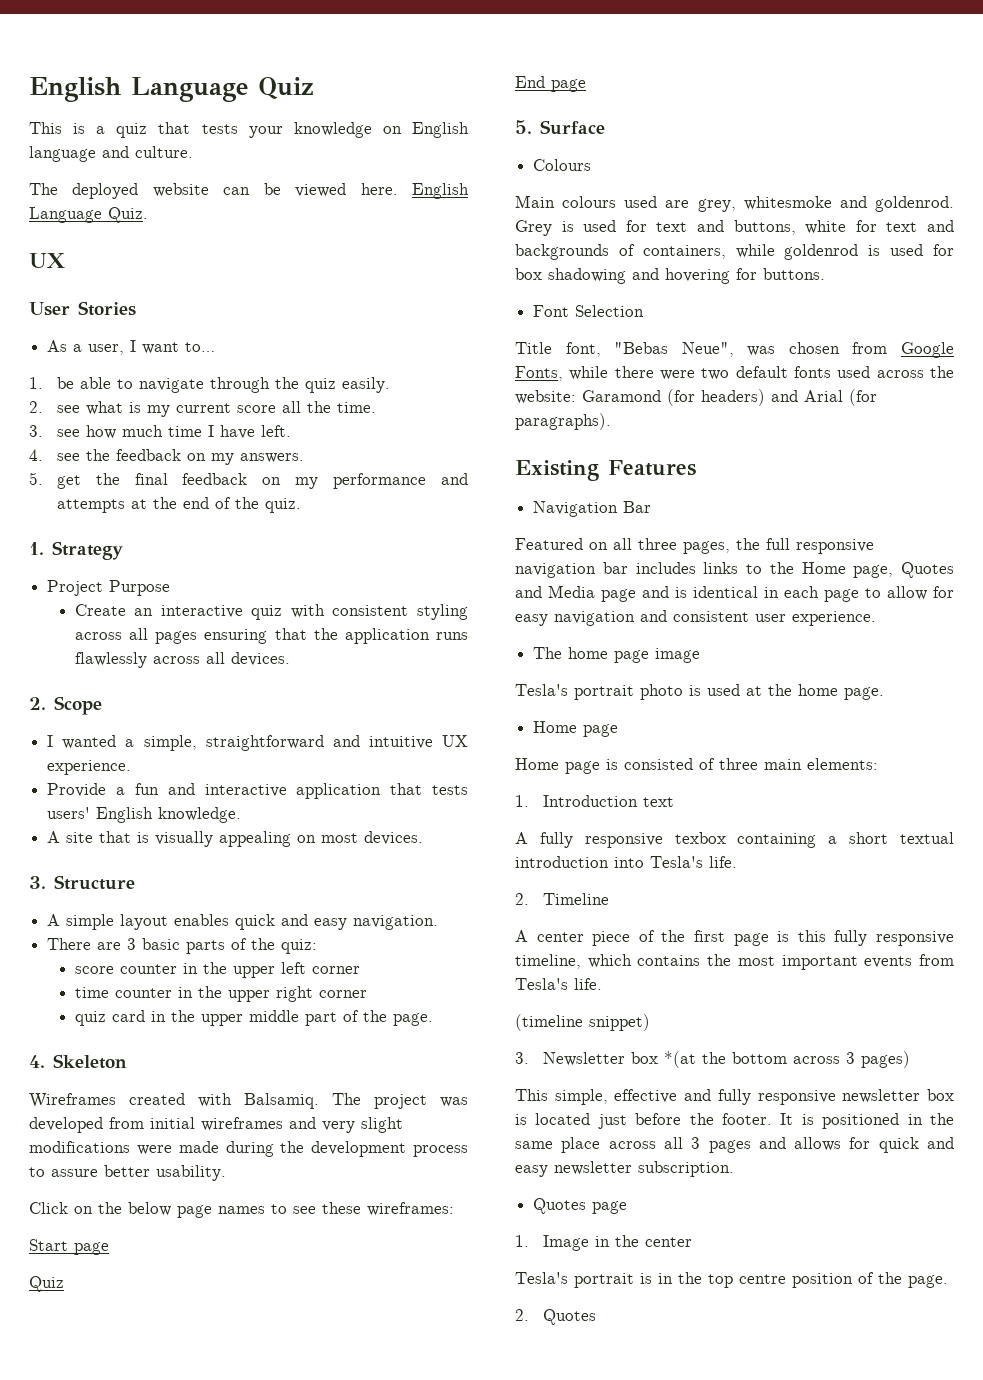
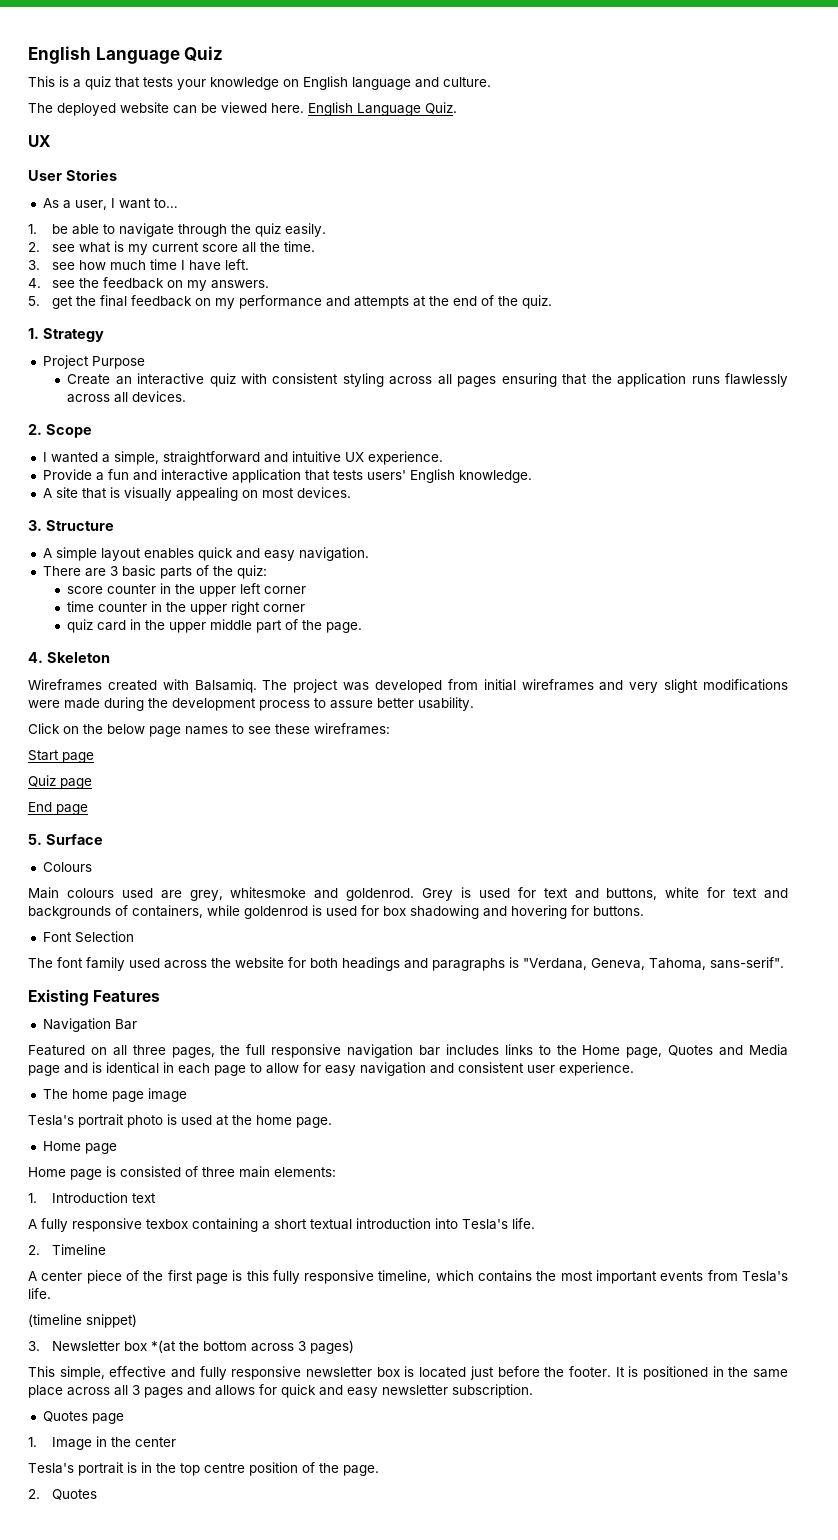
(64, 1284) none -> [60,778,92,789] page
[515,342,954,358] [515,366,954,381] [515,389,877,406] [515,413,611,430] Title font, "Bebas Neue", was chosen from Google Fonts, while there were two default fonts used across the website: Garamond (for headers) and Arial (for paragraphs). -> [28,957,784,971] The font family used across the website for both headings and paragraphs is "Verdana, Geneva, Tahoma, sans-serif".

